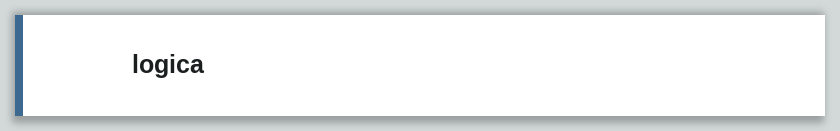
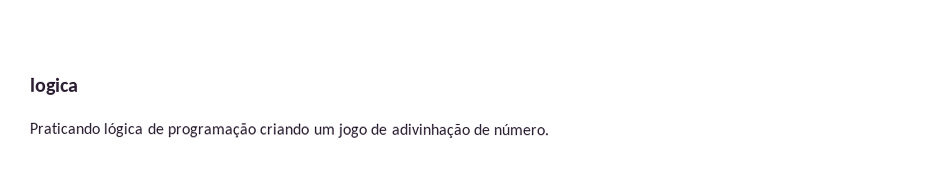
(205, 66) none -> [29,122,550,138] // Praticando lógica de programação criando um jogo de adivinhação de número.

